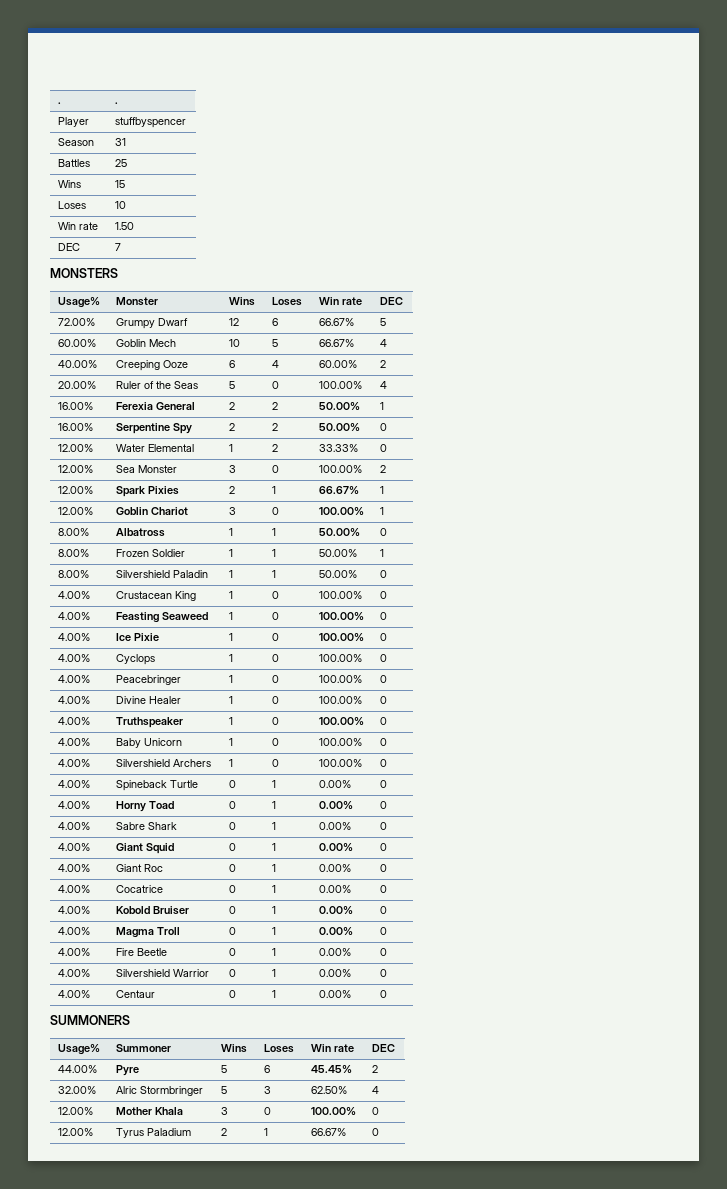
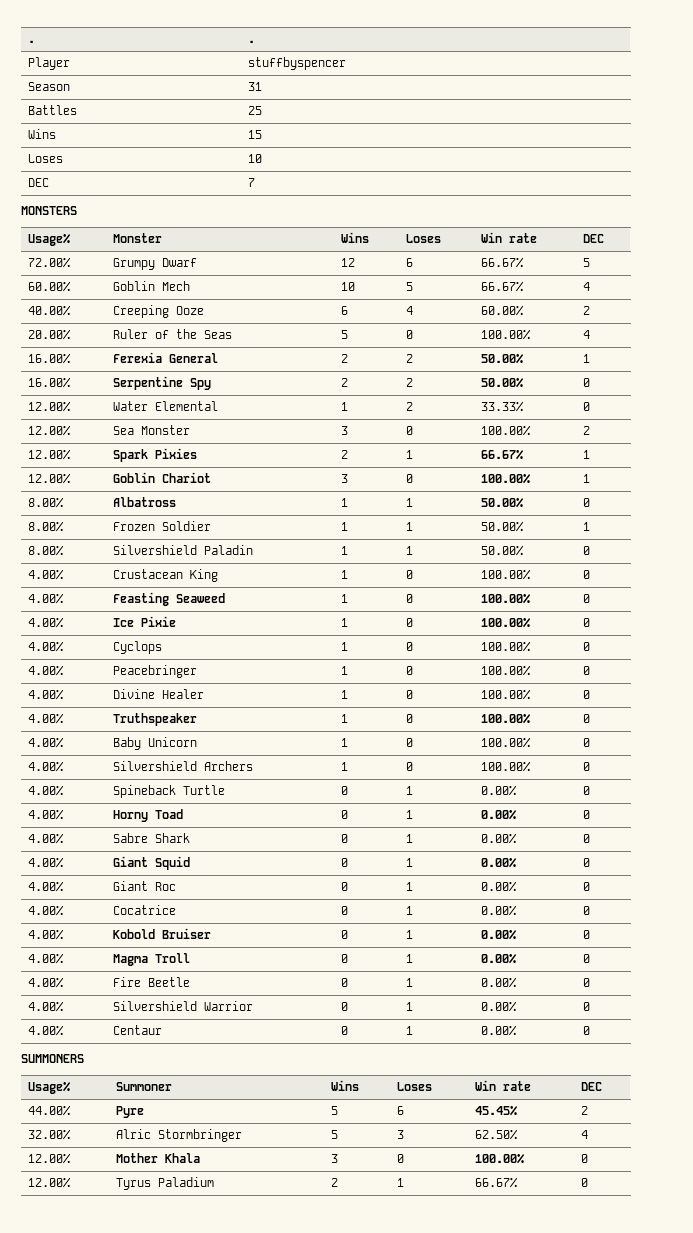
[57,222,98,230] [114,222,134,230] // Win rate | 1.50 -> (262, 158) none

